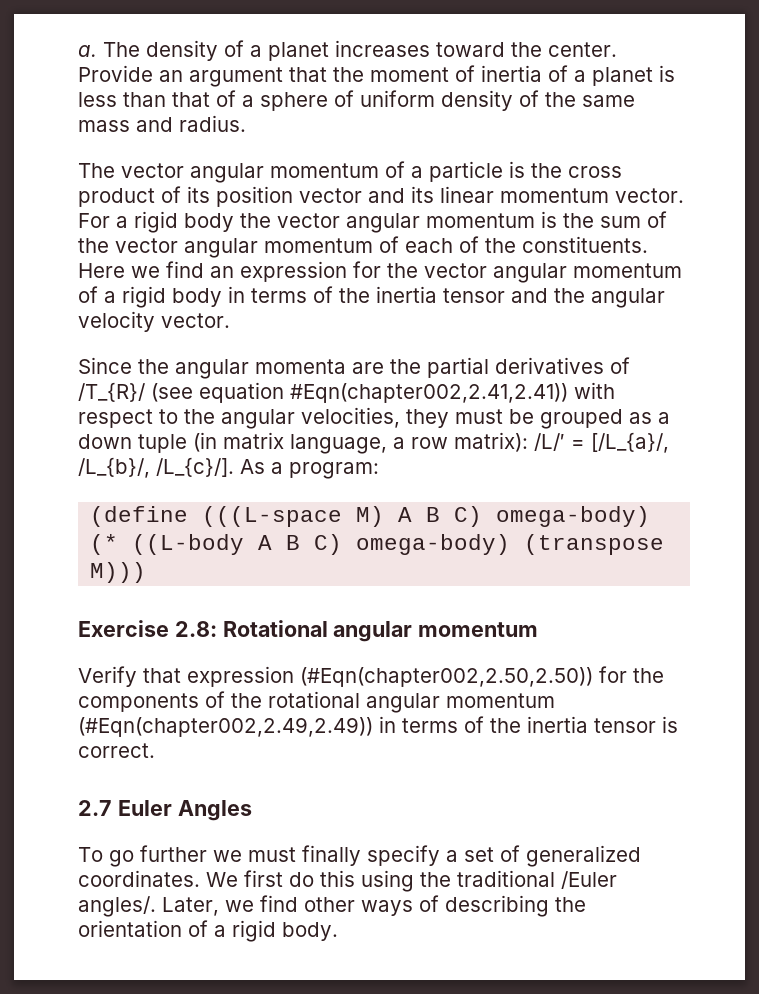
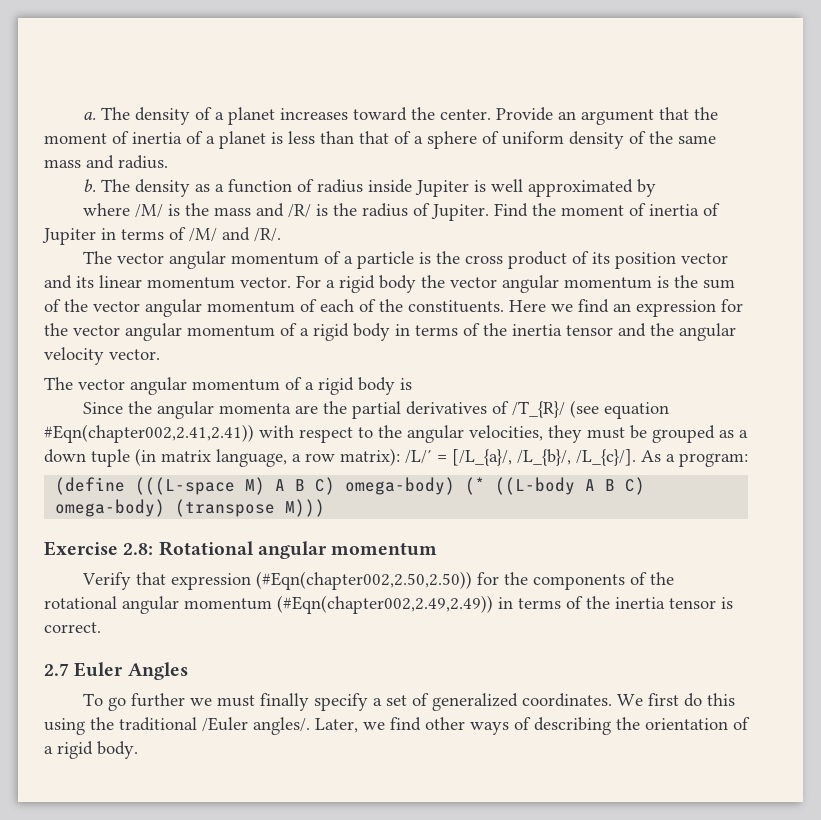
(246, 123) none -> [83,179,657,197] [83,203,721,221] [42,227,281,245] // b. The density as a function of radius inside Jupiter is well approximated by // where /M/ is the mass and /R/ is the radius of Jupiter. Find the moment of inertia of Jupiter in terms of /M/ and /R/.
(230, 320) none -> [44,377,412,395] // The vector angular momentum of a rigid body is

